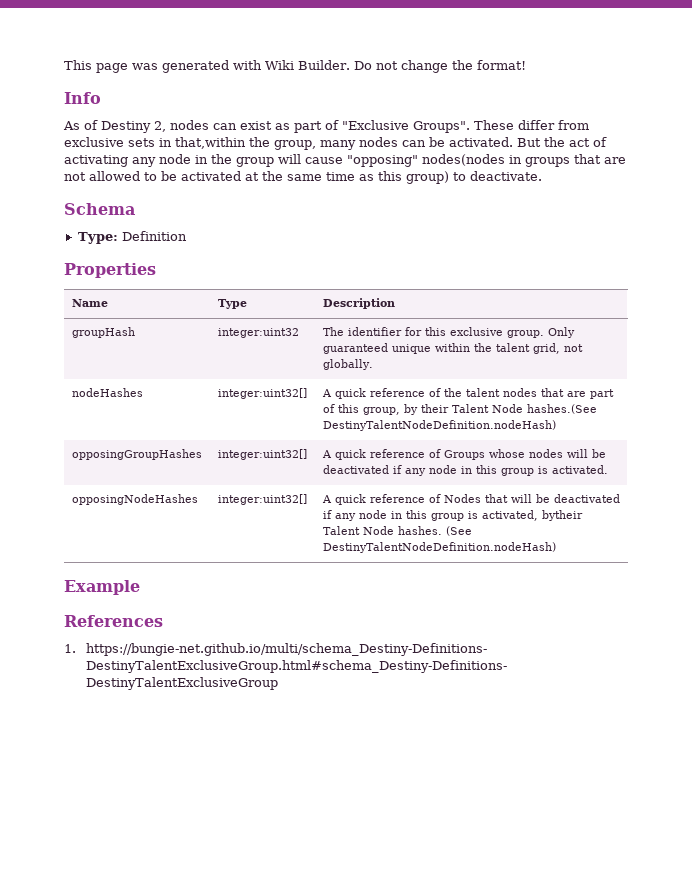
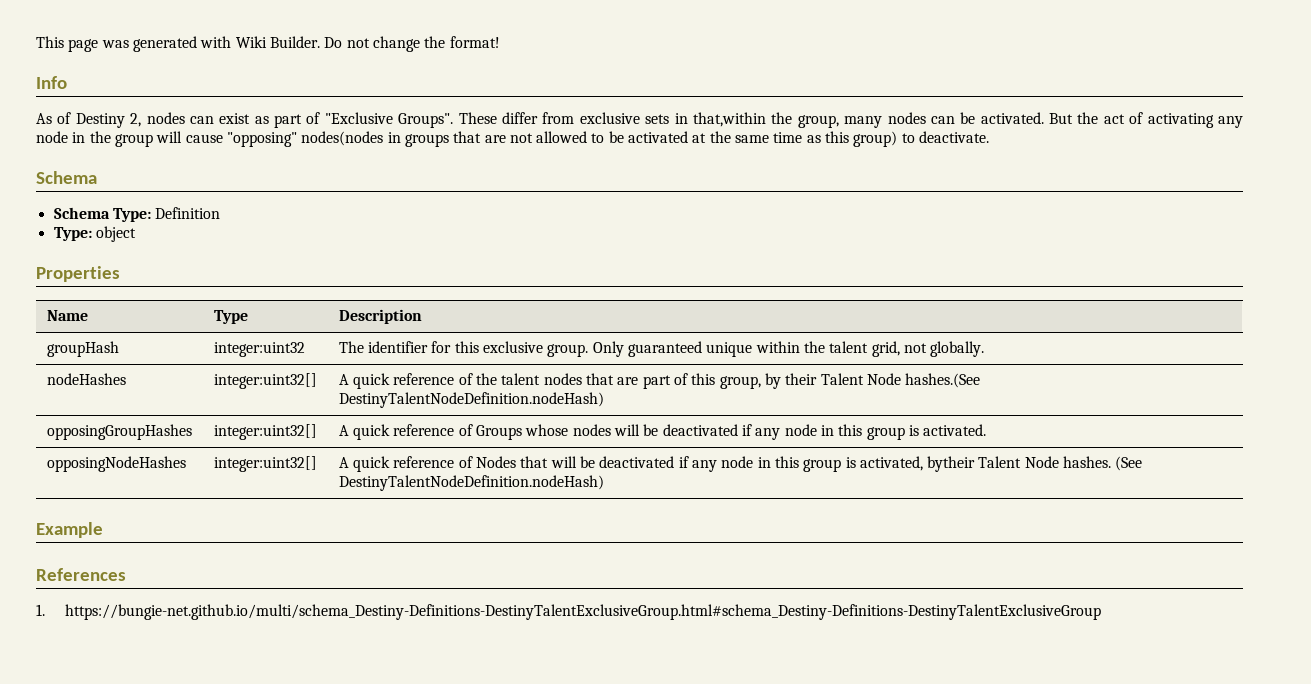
(135, 209) none -> [53,207,110,219] Schema
(187, 236) none -> [53,226,136,242] // Type: object

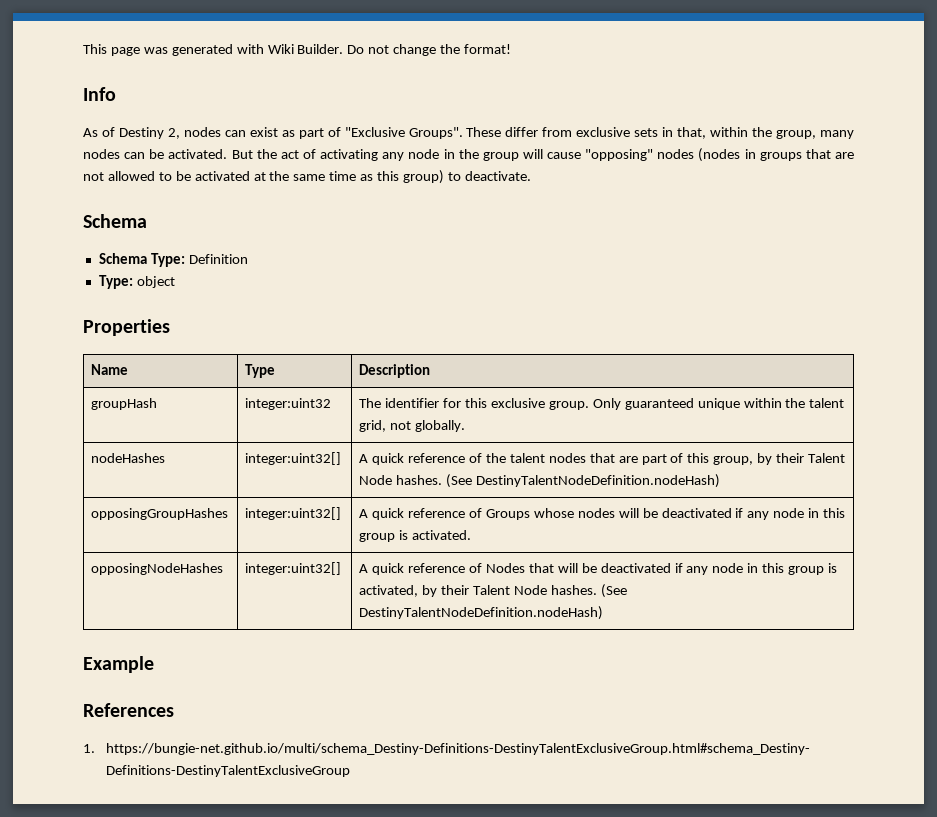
[692,112,766,127] that,within -> [677,127,749,139] that, within
[301,131,384,146] nodes(nodes -> [657,148,741,162] nodes (nodes
[905,373,981,388] hashes.(See -> [396,474,473,488] hashes. (See
[927,456,976,472] bytheir -> [422,585,470,597] by their

